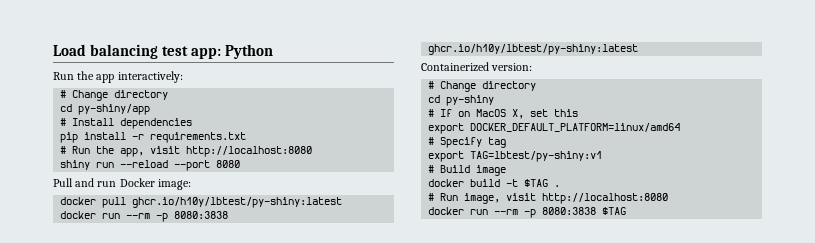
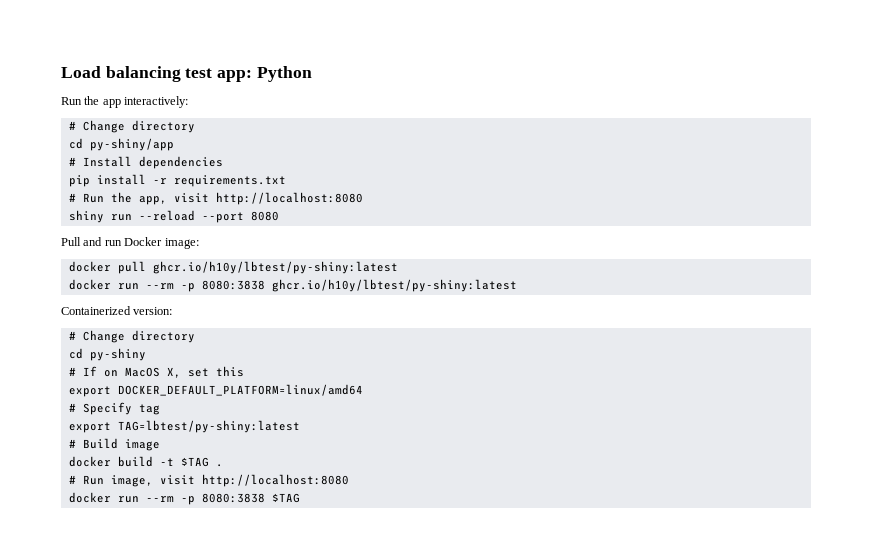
[470,151,603,162] TAG=lbtest/py-shiny:v1 -> [117,420,300,433] TAG=lbtest/py-shiny:latest

